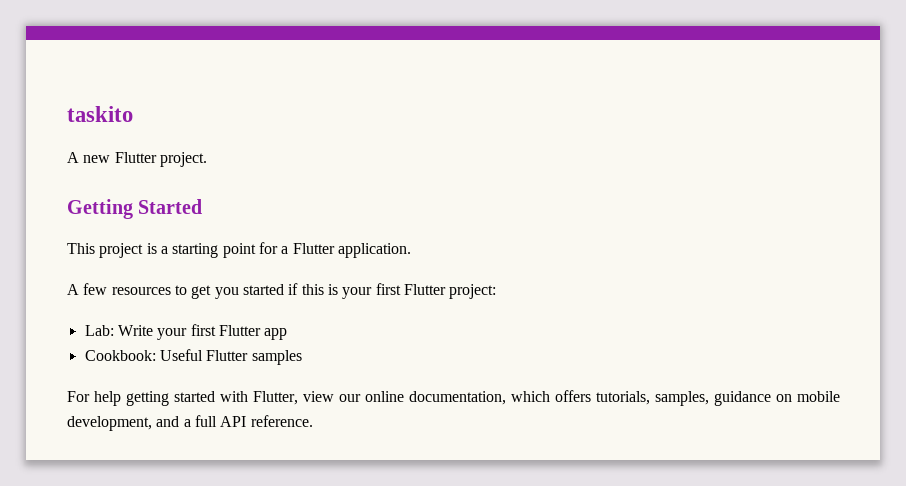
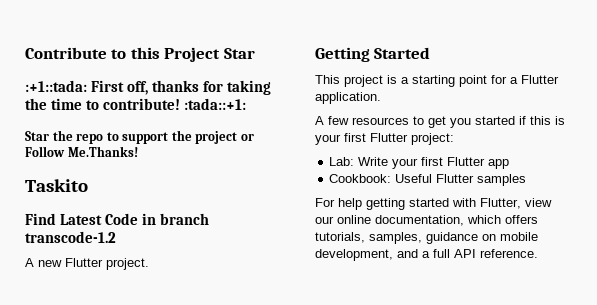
[67,106,133,122] taskito -> [25,47,255,62] [25,80,272,95] [25,98,247,110] [25,130,254,144] [25,146,138,157] [25,179,88,192] [25,213,210,225] [25,231,116,243] Contribute to this Project Star // :+1::tada: First off, thanks for taking the time to contribute! :tada::+1: // Star the repo to support the project or Follow Me.Thanks! // Taskito // Find Latest Code in branch transcode-1.2

